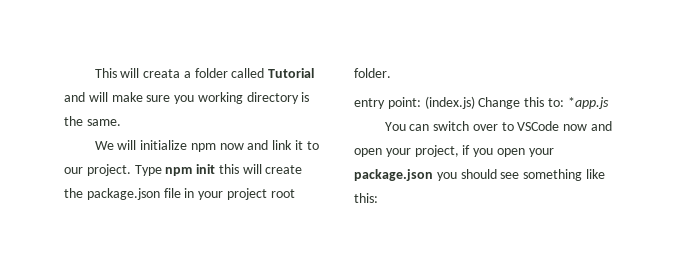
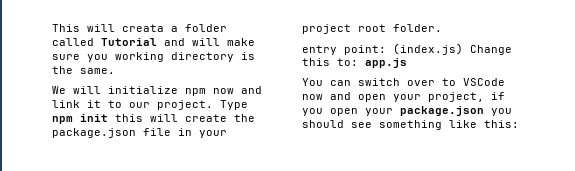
[567,97,609,109] *app.js -> [365,58,407,68] app.js

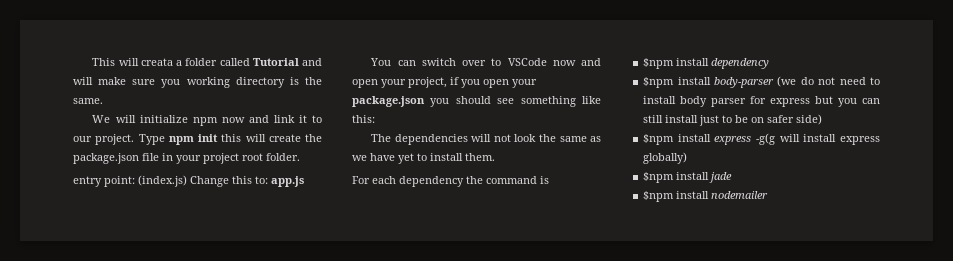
(519, 124) none -> [371,134,601,145] [352,153,495,164] [352,176,549,187] [643,58,770,69] [643,76,880,88] [643,96,880,107] [643,114,823,126] [643,133,880,145] [643,152,688,164] [643,172,733,183] [643,191,769,202] // The dependencies will not look the same as we have yet to install them. // For each dependency the command is // $npm install dependency // $npm install body-parser (we do not need to install body parser for express but you can still install just to be on safer side) // $npm install express -g(g will install express globally) // $npm install jade // $npm install nodemailer

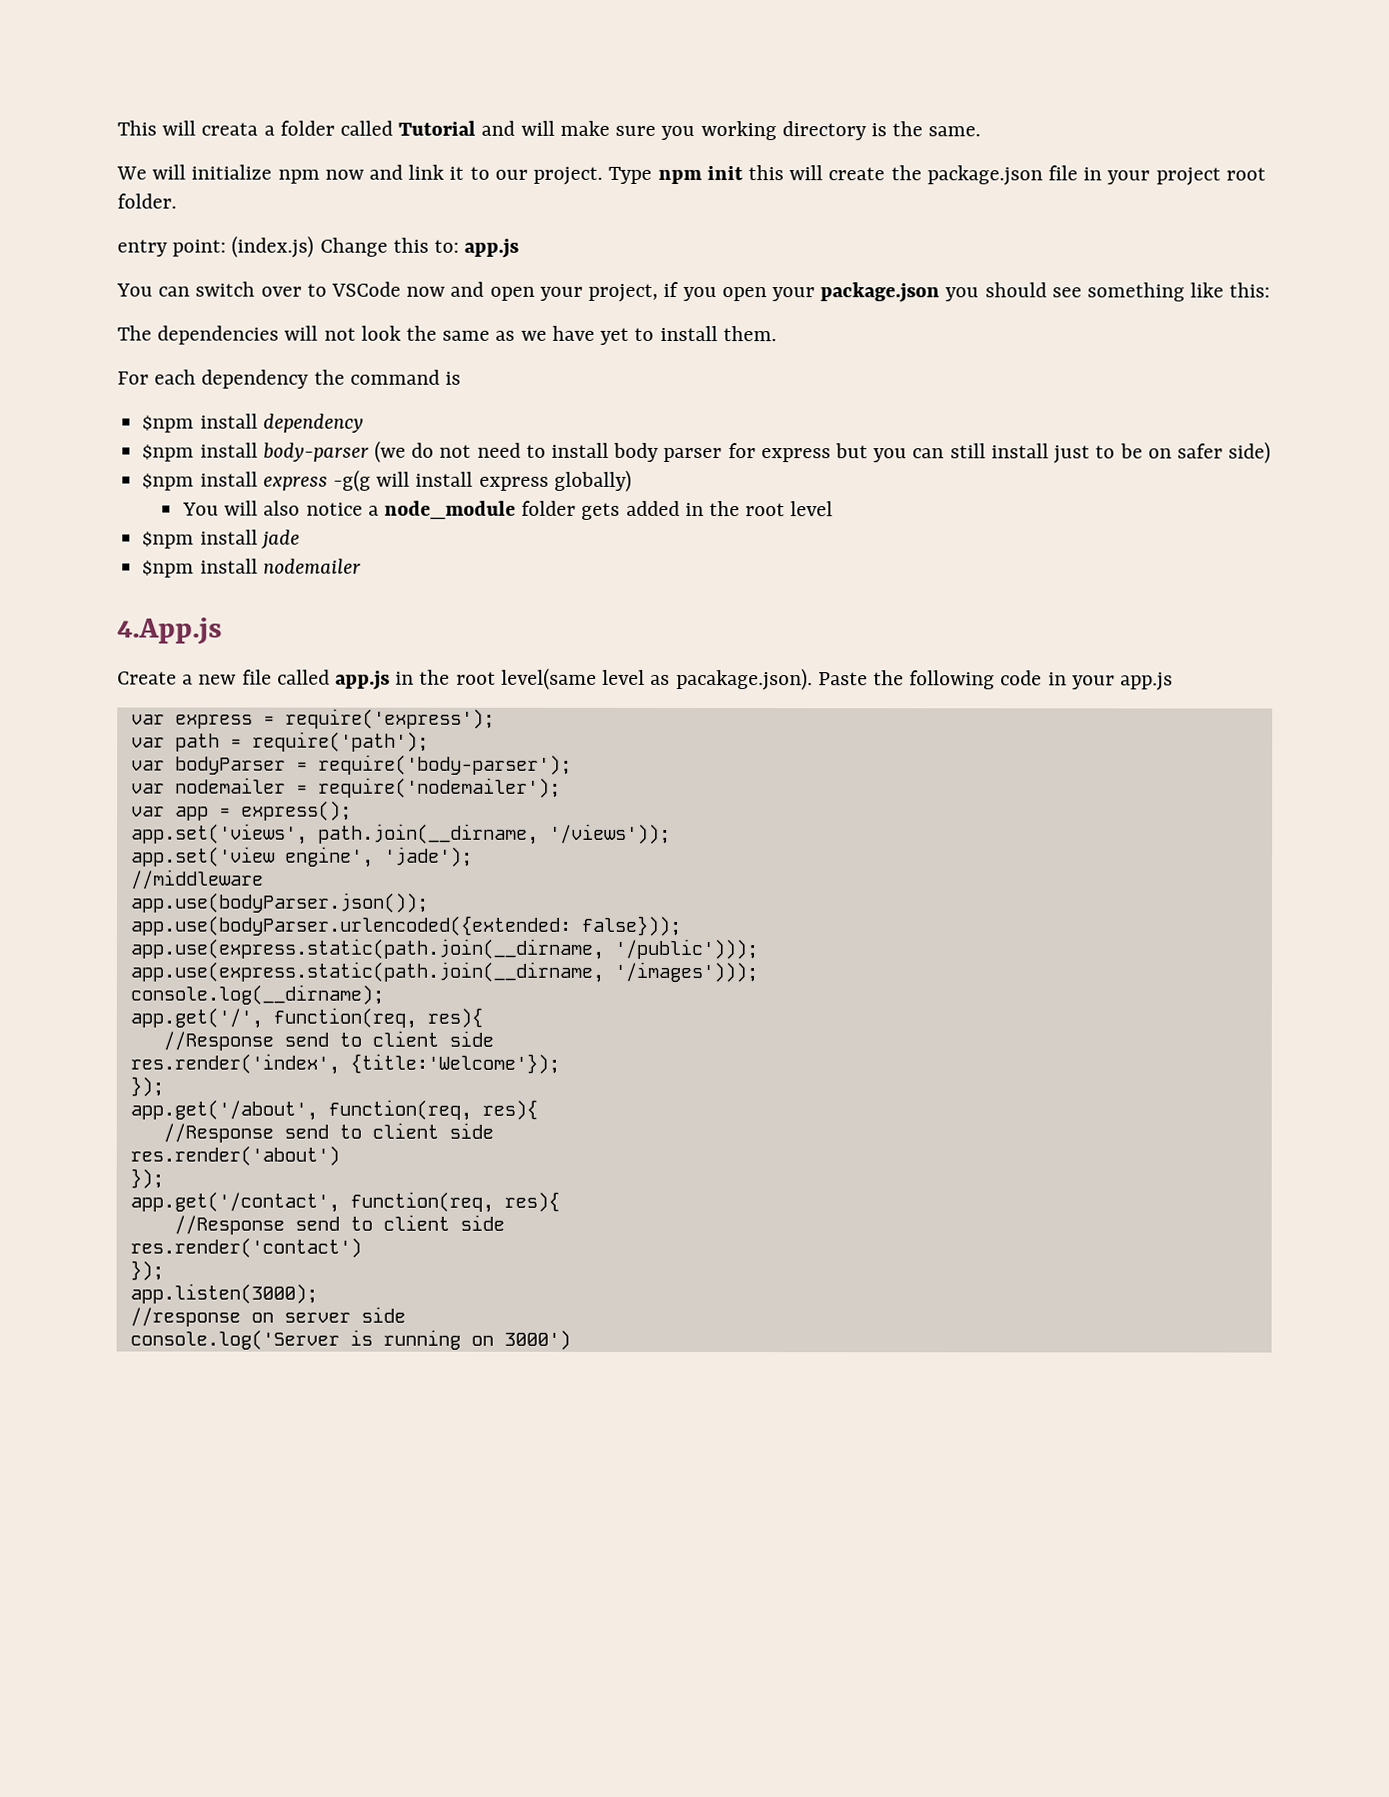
(688, 158) none -> [181,500,834,520] // You will also notice a node_module folder gets added in the root level
(769, 195) none -> [117,617,222,645] [117,667,1173,691] [130,708,495,729] [130,731,429,752] [130,754,572,775] [130,777,561,798] [130,800,352,821] [130,823,671,845] [130,846,473,868] [130,869,264,890] [129,892,429,913] [129,915,681,936] [129,938,758,960] [129,961,758,983] [129,984,384,1005] [129,1007,483,1029] [162,1030,494,1051] [129,1053,560,1075] [129,1076,164,1097] [129,1099,538,1121] [162,1122,494,1143] [129,1145,340,1166] [129,1168,164,1189] [129,1191,560,1213] [173,1214,505,1235] [129,1237,362,1258] [129,1260,164,1281] [129,1283,318,1304] [129,1306,406,1327] [129,1329,571,1350] // 4.App.js // Create a new file called app.js in the root level(same level as pacakage.json). Paste the following code in your app.js // var express = require('express'); // var path = require('path'); // var bodyParser = require('body-parser'); // var nodemailer = require('nodemailer'); // var app = express(); // app.set('views', path.join(__dirname, '/views')); // app.set('view engine', 'jade'); // //middleware // app.use(bodyParser.json()); // app.use(bodyParser.urlencoded({extended: false})); // app.use(express.static(path.join(__dirname, '/public'))); // app.use(express.static(path.join(__dirname, '/images'))); // console.log(__dirname); // app.get('/', function(req, res){ // //Response send to client side // res.render('index', {title:'Welcome'}); // }); // app.get('/about', function(req, res){ // //Response send to client side // res.render('about') // }); // app.get('/contact', function(req, res){ // //Response send to client side // res.render('contact') // }); // app.listen(3000); // //response on server side // console.log('Server is running on 3000')

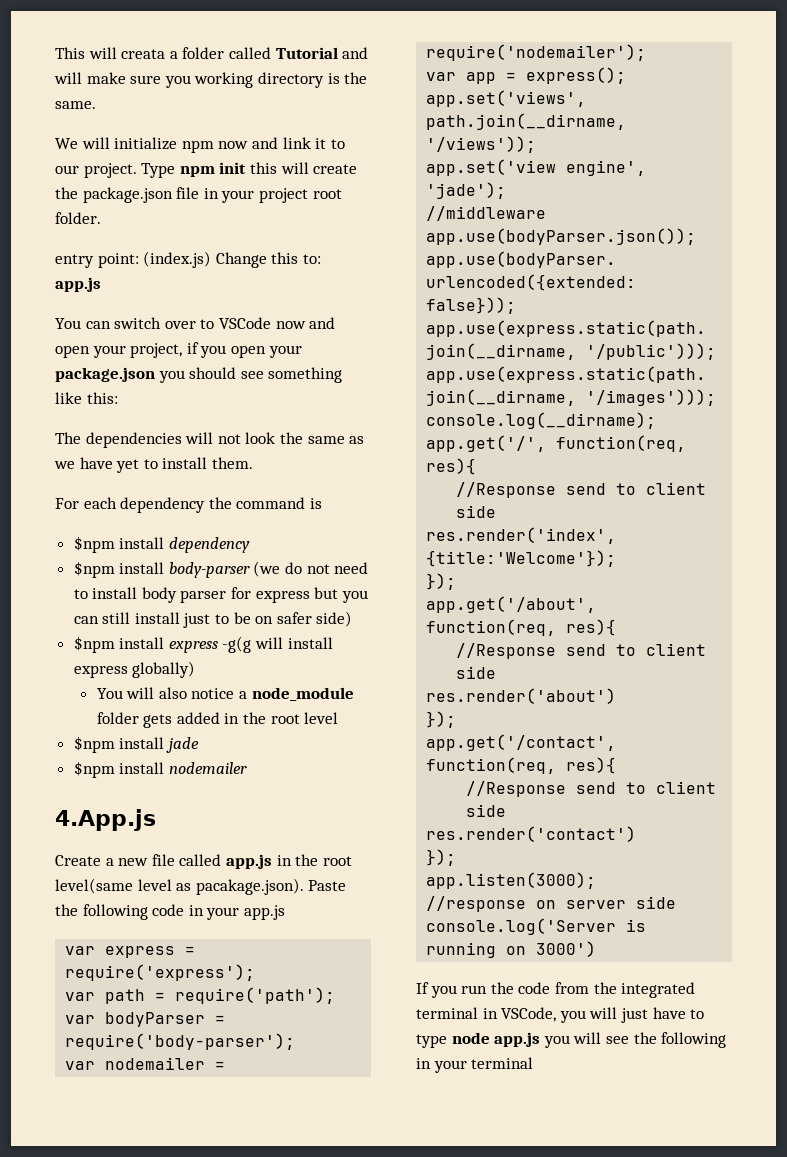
(571, 1339) none -> [416,982,696,998] [416,1007,705,1023] [416,1032,727,1048] [416,1057,534,1073] // If you run the code from the integrated terminal in VSCode, you will just have to type node app.js you will see the following in your terminal

